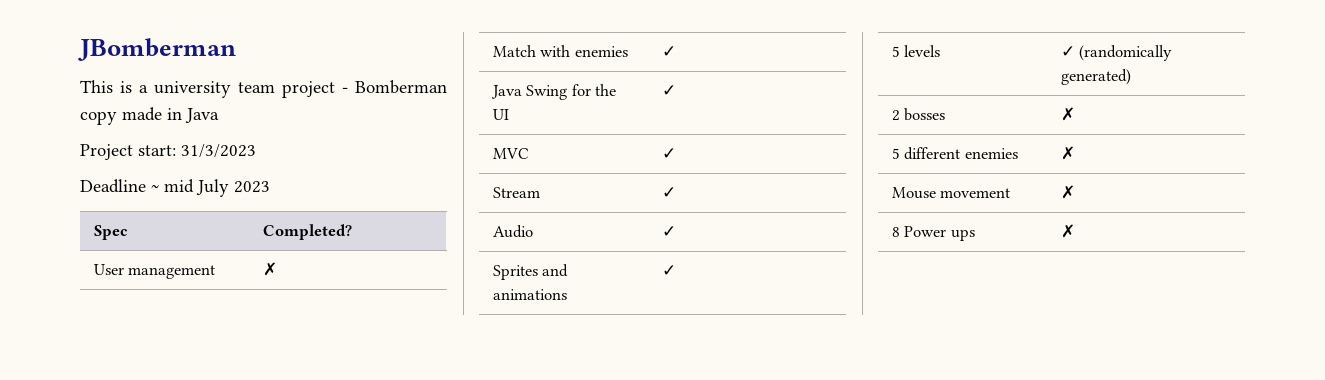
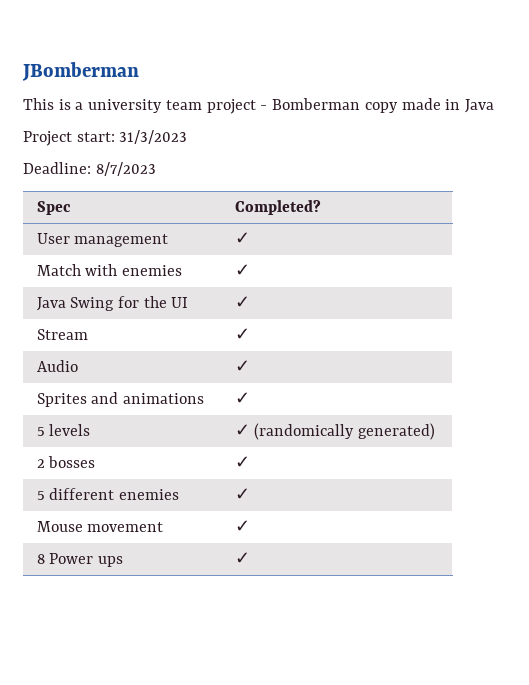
[80,179,270,197] Deadline ~ mid July 2023 -> [23,162,156,176] Deadline: 8/7/2023
[262,262,277,276] ✗ -> [234,232,250,244] ✓
[492,148,529,159] [661,148,676,159] // MVC | ✓ -> (250, 302) none
[1060,107,1075,121] ✗ -> [234,456,250,468] ✓
[1060,146,1075,160] ✗ -> [234,488,250,500] ✓
[1060,185,1075,199] ✗ -> [234,520,250,532] ✓
[1060,224,1075,238] ✗ -> [234,552,250,564] ✓

